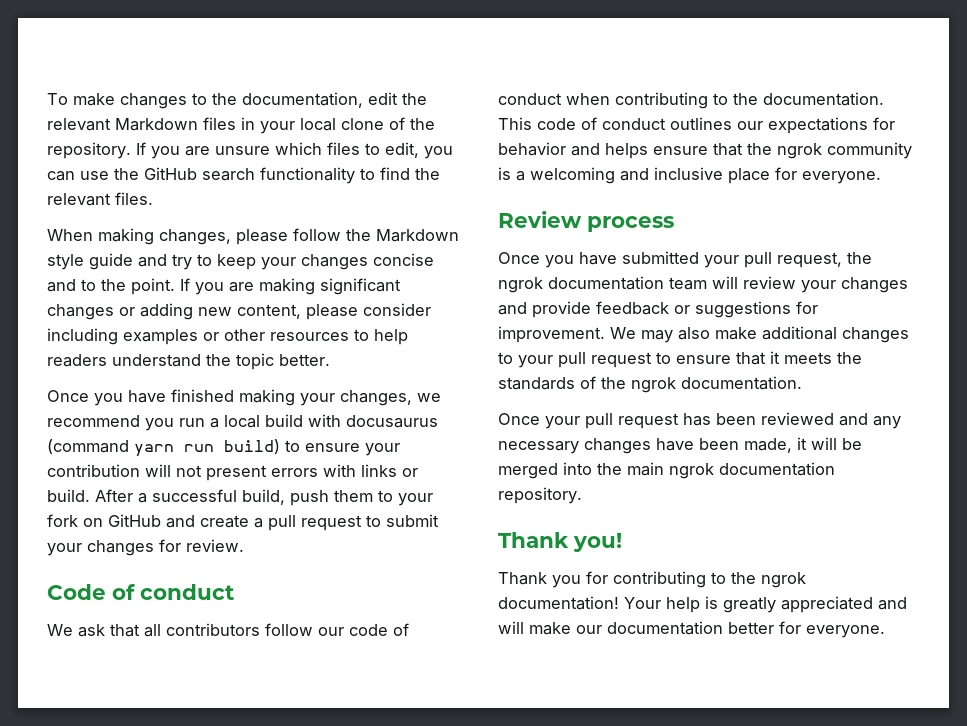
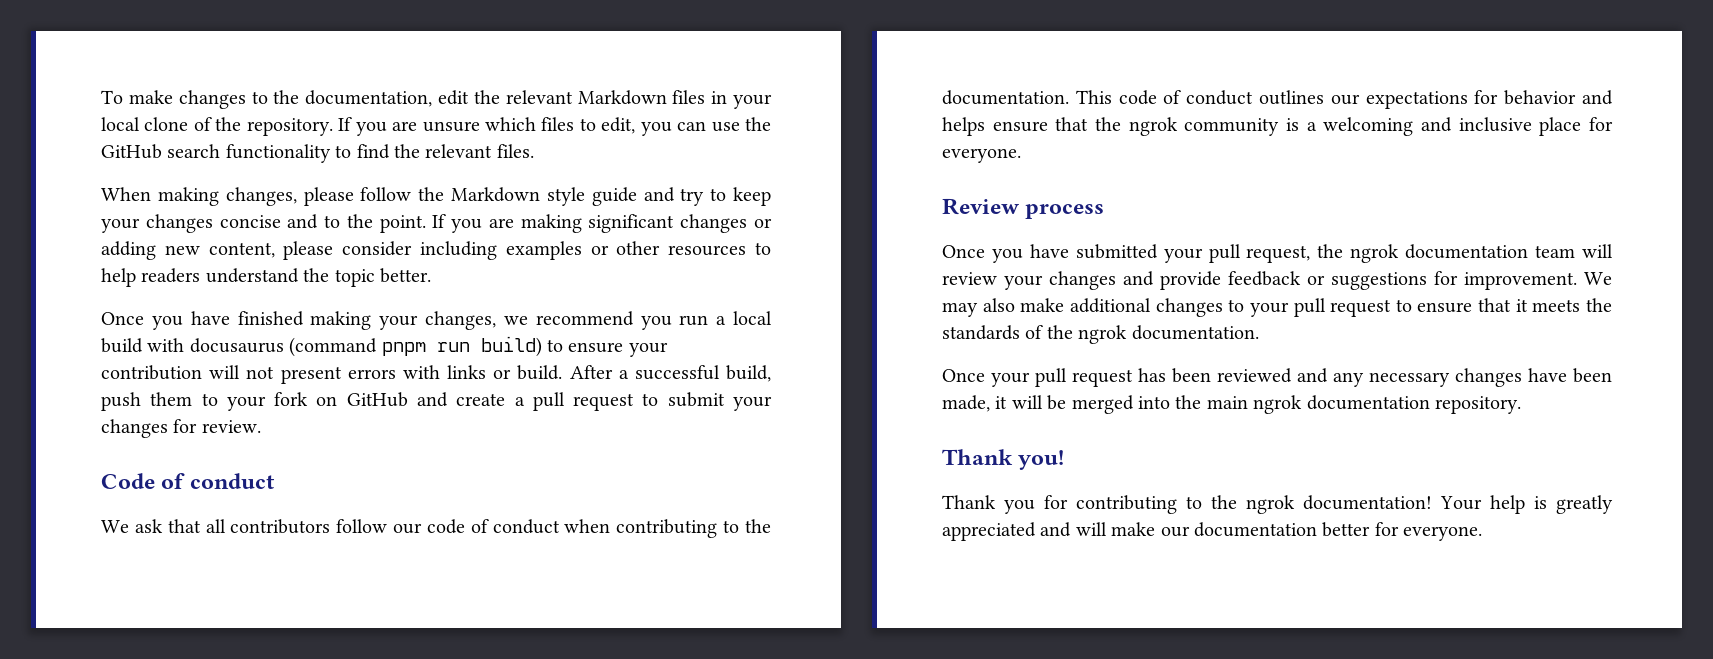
[134,444,174,457] yarn -> [381,342,426,356] pnpm

